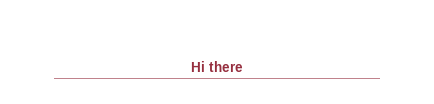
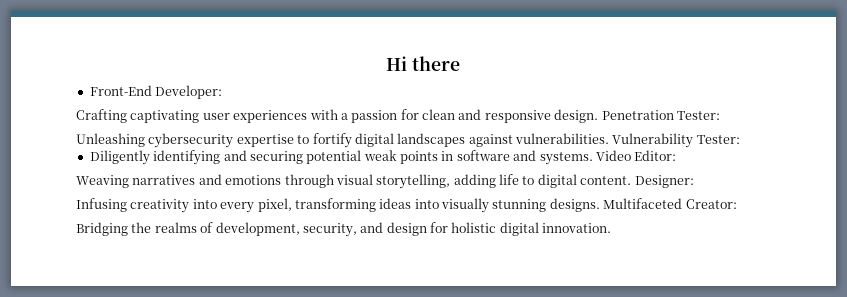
(243, 66) none -> [89,85,223,99] [76,109,720,123] [76,133,740,148] [89,150,677,165] [76,174,694,189] [76,198,737,213] [76,222,612,237] // Front-End Developer: // Crafting captivating user experiences with a passion for clean and responsive design. Penetration Tester: // Unleashing cybersecurity expertise to fortify digital landscapes against vulnerabilities. Vulnerability Tester: // Diligently identifying and securing potential weak points in software and systems. Video Editor: // Weaving narratives and emotions through visual storytelling, adding life to digital content. Designer: // Infusing creativity into every pixel, transforming ideas into visually stunning designs. Multifaceted Creator: // Bridging the realms of development, security, and design for holistic digital innovation.

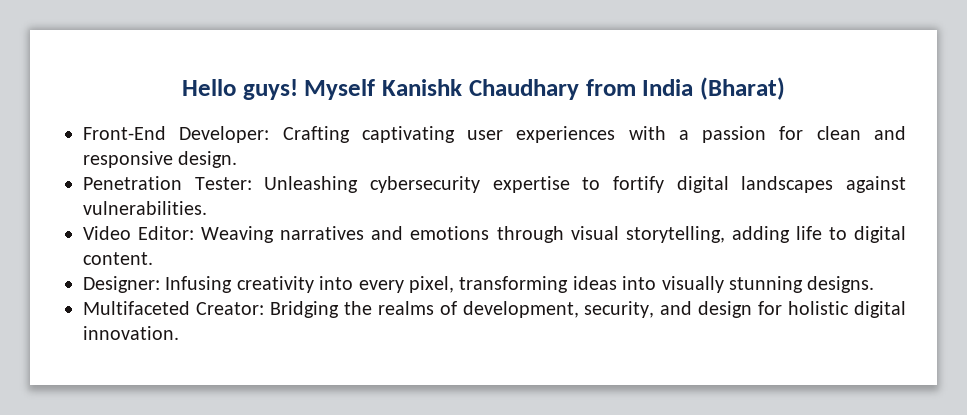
[386,56,460,71] Hi there -> [181,77,786,100] Hello guys! Myself Kanishk Chaudhary from India (Bharat)
(223, 92) // -> (270, 134) none
(599, 116) none -> (238, 159) //
(720, 115) // -> (252, 183) none
[612,133,740,148] [89,150,593,165] Vulnerability Tester: // Diligently identifying and securing potential weak points in software and systems. -> (207, 208) //
(677, 155) // -> (195, 233) none
(632, 180) none -> (153, 258) //
(694, 181) // -> (160, 284) none
(600, 205) none -> (875, 284) //
(737, 204) // -> (264, 308) none

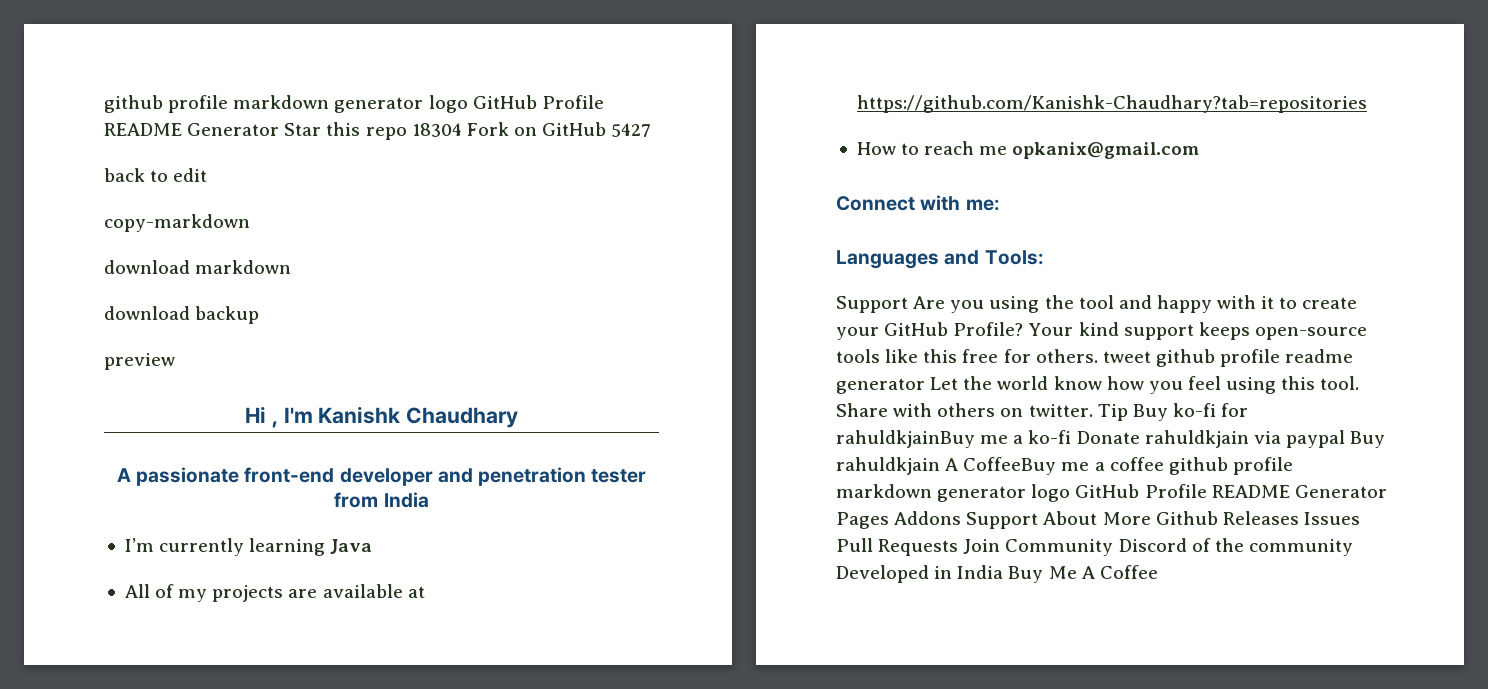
[181,77,786,100] [83,126,906,143] [83,151,238,168] [83,176,906,193] [83,201,207,215] [83,226,907,243] [83,252,153,265] [83,276,875,293] [83,301,906,318] [83,326,179,340] Hello guys! Myself Kanishk Chaudhary from India (Bharat) // Front-End Developer: Crafting captivating user experiences with a passion for clean and responsive design. // Penetration Tester: Unleashing cybersecurity expertise to fortify digital landscapes against vulnerabilities. // Video Editor: Weaving narratives and emotions through visual storytelling, adding life to digital content. // Designer: Infusing creativity into every pixel, transforming ideas into visually stunning designs. // Multifaceted Creator: Bridging the realms of development, security, and design for holistic digital innovation. -> [104,95,604,113] [104,122,652,140] [104,168,208,182] [104,214,250,232] [104,260,292,274] [104,306,260,324] [104,353,175,370] [244,406,519,428] [116,467,647,486] [334,492,429,508] [124,538,373,556] [124,584,425,602] [856,95,1367,113] [856,141,1200,159] [836,195,1000,211] [836,250,1044,269] [836,295,1358,313] [836,322,1367,340] [836,349,1354,367] [836,376,1360,394] [836,403,1249,421] [836,430,1386,448] [836,457,1293,475] [836,484,1387,502] [836,511,1360,529] [836,538,1353,556] [836,565,1158,583] github profile markdown generator logo GitHub Profile README Generator Star this repo 18304 Fork on GitHub 5427 // back to edit // copy-markdown // download markdown // download backup // preview // Hi , I'm Kanishk Chaudhary // A passionate front-end developer and penetration tester from India // I’m currently learning Java // All of my projects are available at https://github.com/Kanishk-Chaudhary?tab=repositories // How to reach me opkanix@gmail.com // Connect with me: // Languages and Tools: // Support Are you using the tool and happy with it to create your GitHub Profile? Your kind support keeps open-source tools like this free for others. tweet github profile readme generator Let the world know how you feel using this tool. Share with others on twitter. Tip Buy ko-fi for rahuldkjainBuy me a ko-fi Donate rahuldkjain via paypal Buy rahuldkjain A CoffeeBuy me a coffee github profile markdown generator logo GitHub Profile README Generator Pages Addons Support About More Github Releases Issues Pull Requests Join Community Discord of the community Developed in India Buy Me A Coffee

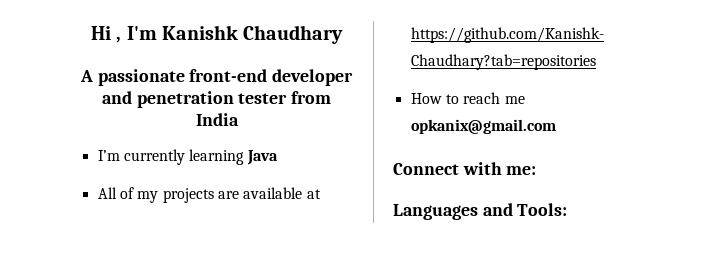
[104,95,604,113] [104,122,652,140] [104,168,208,182] [104,214,250,232] [104,260,292,274] [104,306,260,324] [104,353,175,370] github profile markdown generator logo GitHub Profile README Generator Star this repo 18304 Fork on GitHub 5427 // back to edit // copy-markdown // download markdown // download backup // preview // -> (90, 33) none
[836,295,1358,313] [836,322,1367,340] [836,349,1354,367] [836,376,1360,394] [836,403,1249,421] [836,430,1386,448] [836,457,1293,475] [836,484,1387,502] [836,511,1360,529] [836,538,1353,556] [836,565,1158,583] // Support Are you using the tool and happy with it to create your GitHub Profile? Your kind support keeps open-source tools like this free for others. tweet github profile readme generator Let the world know how you feel using this tool. Share with others on twitter. Tip Buy ko-fi for rahuldkjainBuy me a ko-fi Donate rahuldkjain via paypal Buy rahuldkjain A CoffeeBuy me a coffee github profile markdown generator logo GitHub Profile README Generator Pages Addons Support About More Github Releases Issues Pull Requests Join Community Discord of the community Developed in India Buy Me A Coffee -> (568, 209) none

